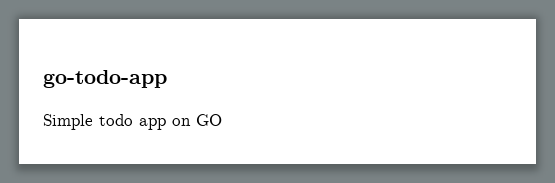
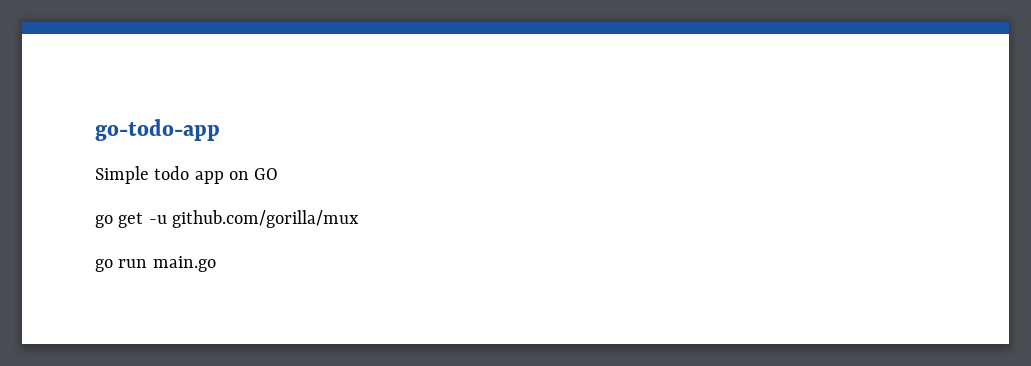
(222, 120) none -> [95,210,359,228] [95,256,216,272] // go get -u github.com/gorilla/mux // go run main.go

